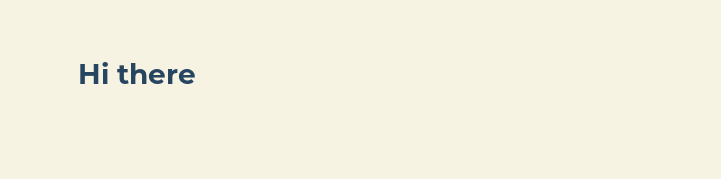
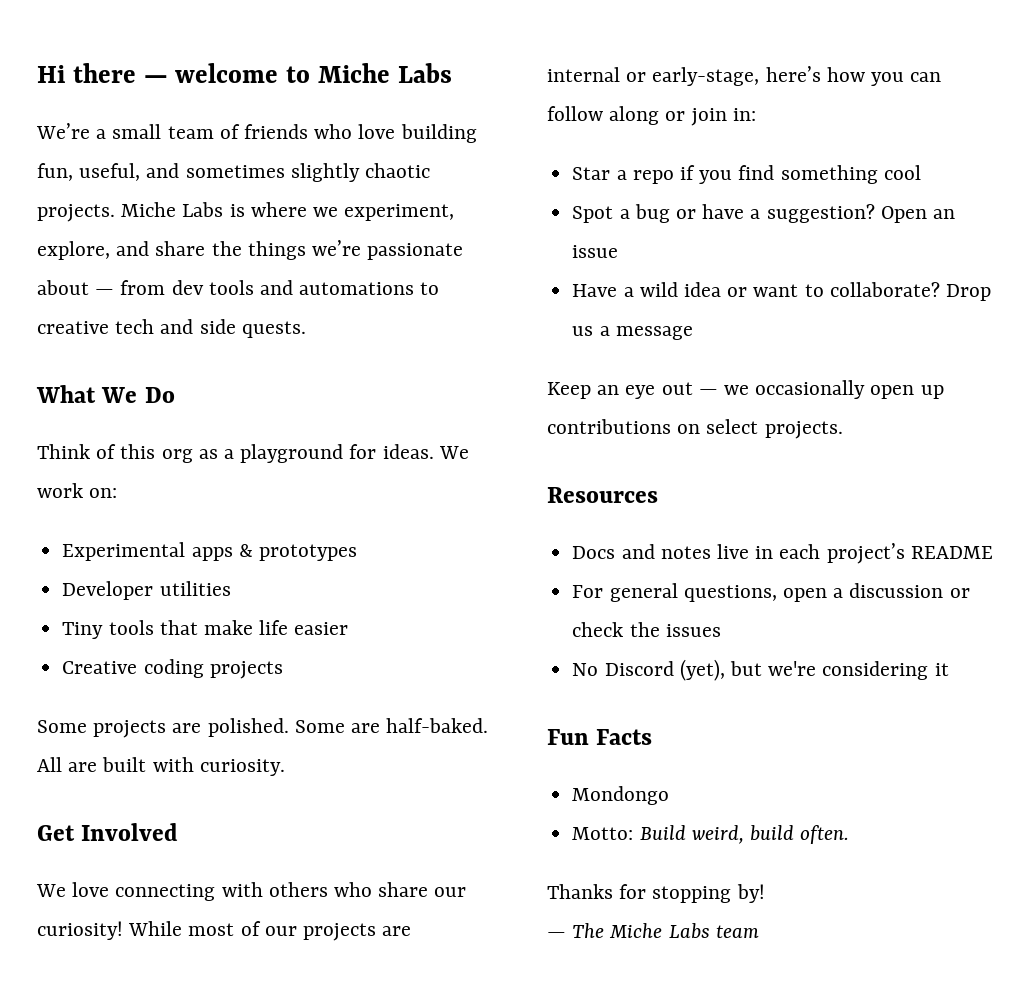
(196, 73) none -> [143,63,452,83] [36,123,477,143] [37,163,431,182] [37,202,455,222] [37,240,464,260] [37,280,440,295] [37,319,306,338] [36,385,175,403] [37,444,469,463] [37,483,118,498] [62,542,357,561] [62,581,231,600] [62,620,349,639] [62,659,283,679] [37,718,489,738] [37,757,285,776] [37,823,179,841] [36,882,467,901] [37,921,412,941] [547,66,942,86] [547,106,756,126] [572,165,921,184] [572,204,955,223] [572,245,619,258] [572,282,991,301] [572,326,693,340] [547,380,944,399] [547,419,843,439] [547,487,658,503] [572,543,993,564] [572,583,970,602] [572,622,721,637] [572,659,949,681] [547,729,653,745] [572,786,670,805] [572,825,850,844] [547,884,765,903] [547,923,759,939] — welcome to Miche Labs // We’re a small team of friends who love building fun, useful, and sometimes slightly chaotic projects. Miche Labs is where we experiment, explore, and share the things we’re passionate about — from dev tools and automations to creative tech and side quests. // What We Do // Think of this org as a playground for ideas. We work on: // Experimental apps & prototypes // Developer utilities // Tiny tools that make life easier // Creative coding projects // Some projects are polished. Some are half-baked. All are built with curiosity. // Get Involved // We love connecting with others who share our curiosity! While most of our projects are internal or early-stage, here’s how you can follow along or join in: // Star a repo if you find something cool // Spot a bug or have a suggestion? Open an issue // Have a wild idea or want to collaborate? Drop us a message // Keep an eye out — we occasionally open up contributions on select projects. // Resources // Docs and notes live in each project’s README // For general questions, open a discussion or check the issues // No Discord (yet), but we're considering it // Fun Facts // Mondongo // Motto: Build weird, build often. // Thanks for stopping by! // — The Miche Labs team

